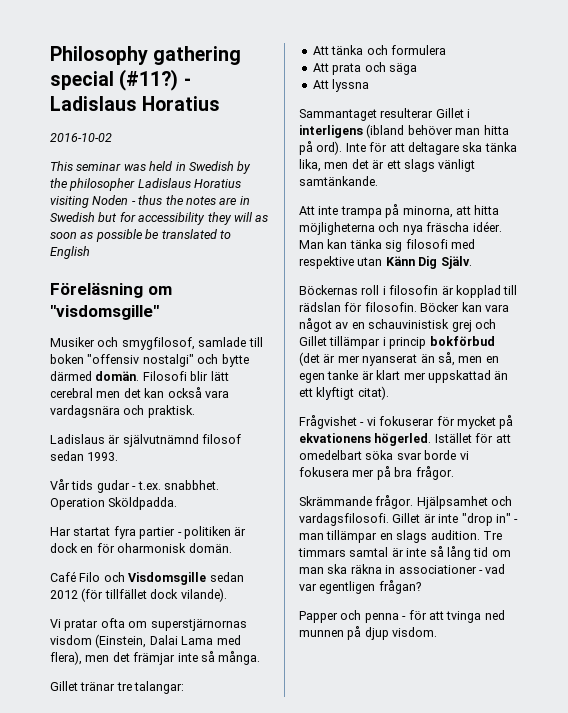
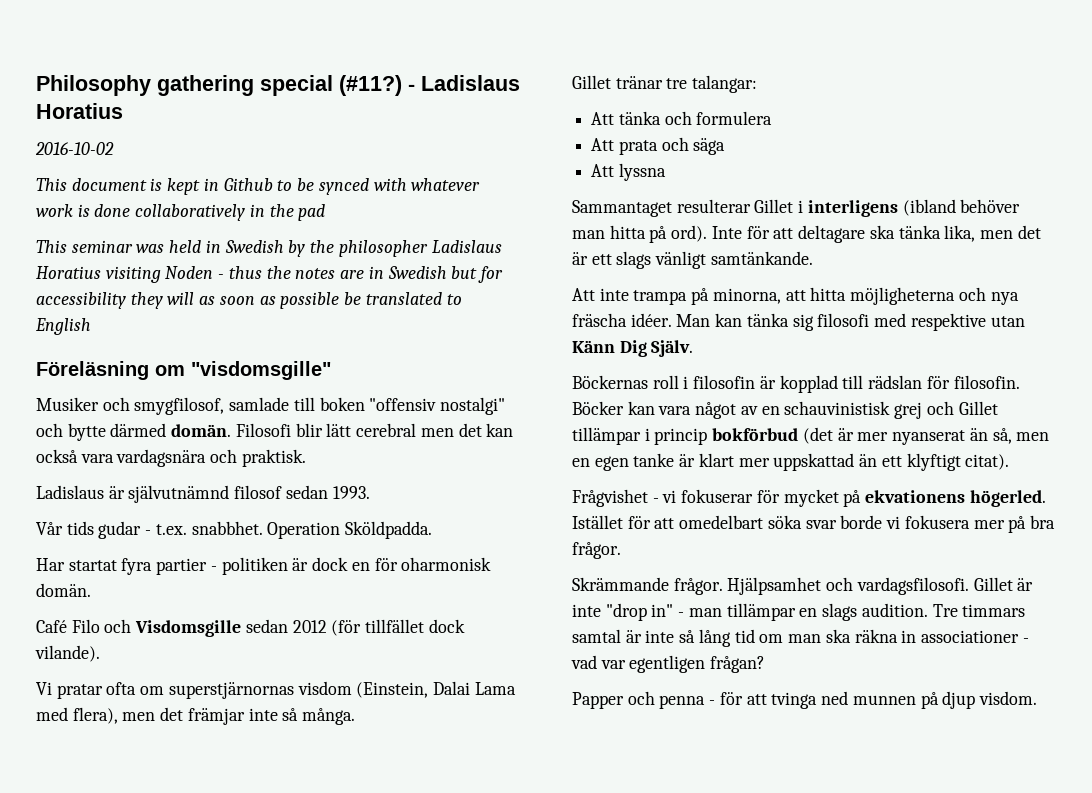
(112, 137) none -> [36,178,481,195] [36,204,326,221] // This document is kept in Github to be synced with whatever work is done collaboratively in the pad

